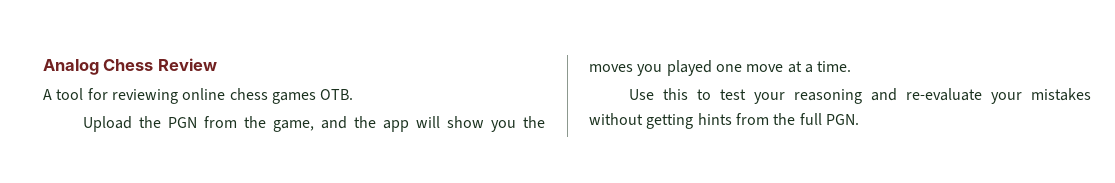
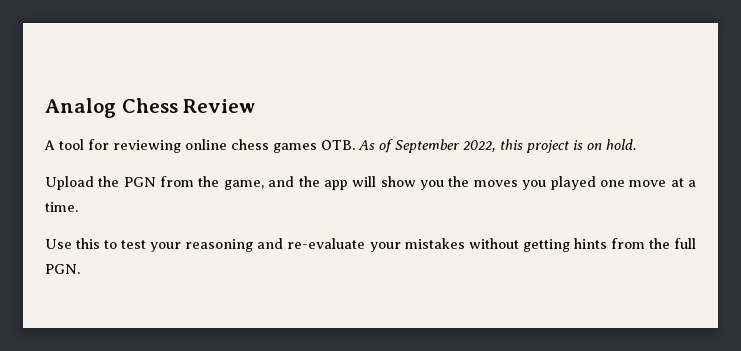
(354, 94) none -> [358,139,636,153] As of September 2022, this project is on hold.

